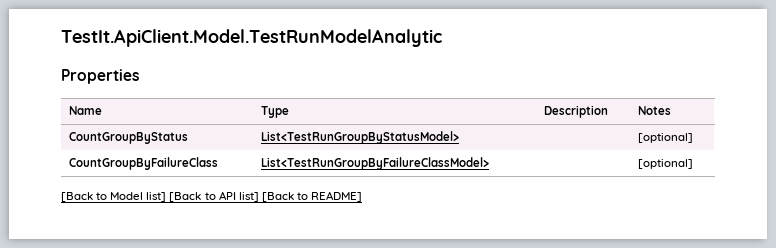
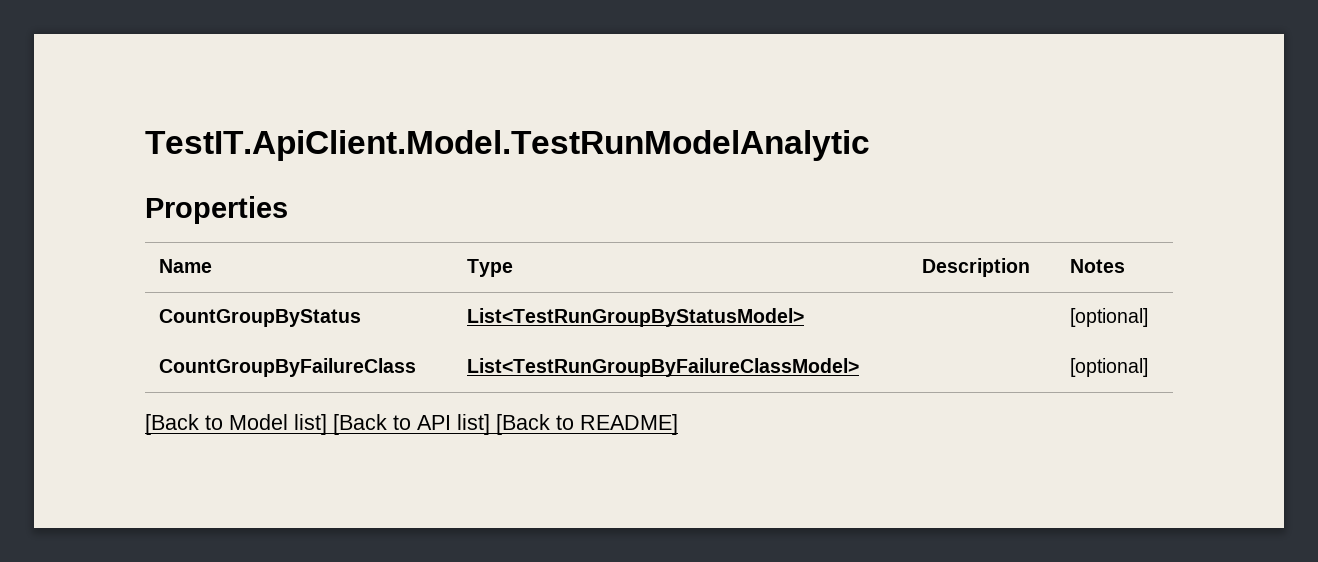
[61,29,442,47] TestIt.ApiClient.Model.TestRunModelAnalytic -> [145,130,870,161] TestIT.ApiClient.Model.TestRunModelAnalytic

